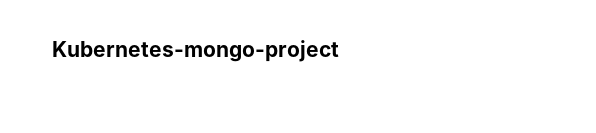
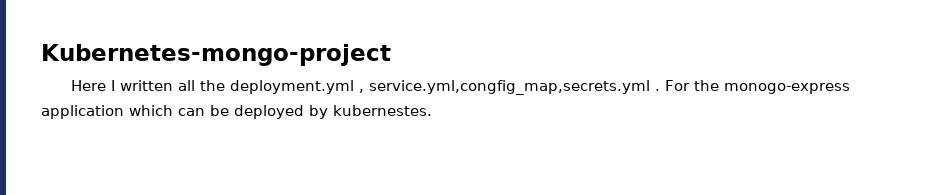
(339, 51) none -> [70,80,850,95] [41,105,432,119] // Here I written all the deployment.yml , service.yml,congfig_map,secrets.yml . For the monogo-express application which can be deployed by kubernestes.

